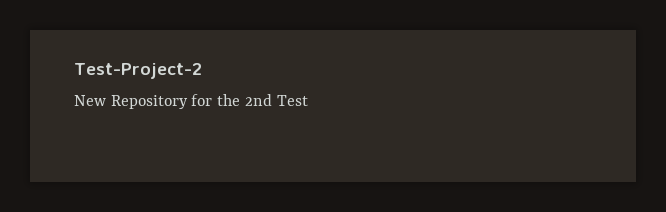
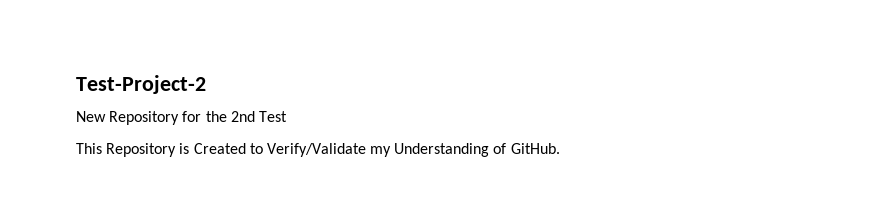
(308, 100) none -> [76,143,560,157] // This Repository is Created to Verify/Validate my Understanding of GitHub.

